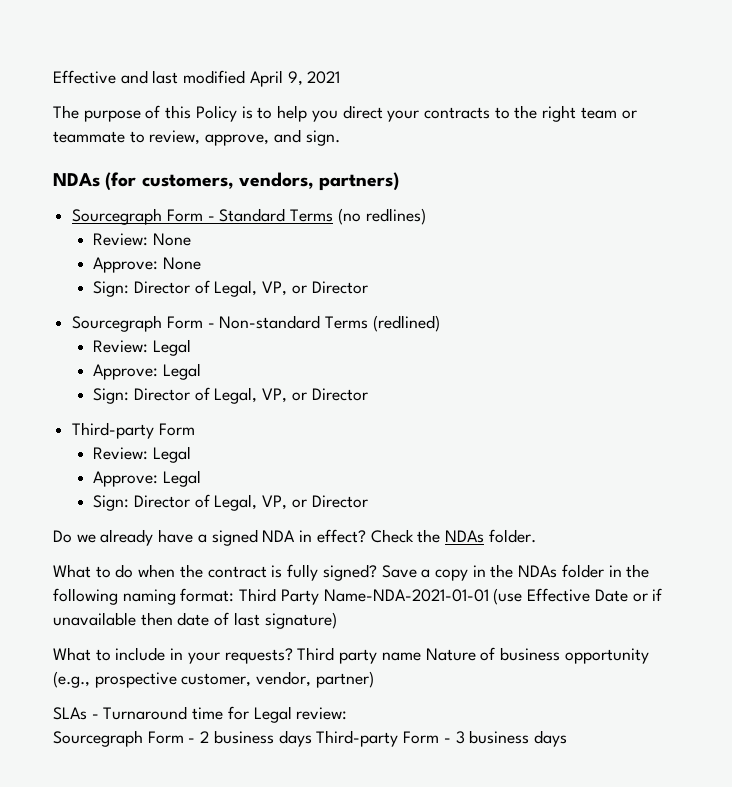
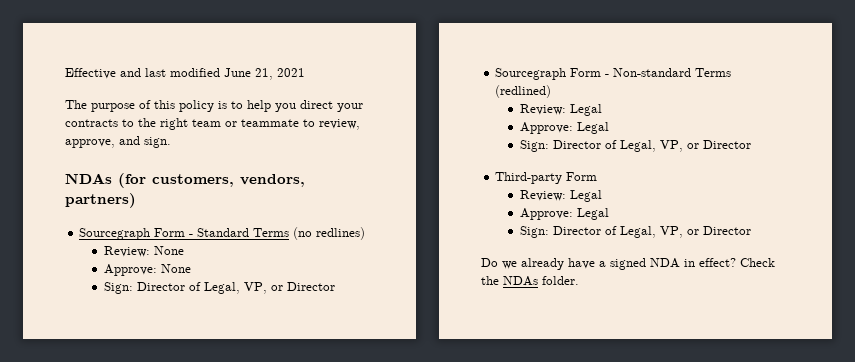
[249,70,303,87] April 9, -> [224,68,273,80] June 21,
[195,105,237,122] Policy -> [179,100,214,112] policy
[53,564,650,581] [53,588,663,605] [53,612,337,629] [53,647,649,664] [53,671,374,688] [53,706,348,723] [53,730,567,747] // What to do when the contract is fully signed? Save a copy in the NDAs folder in the following naming format: Third Party Name-NDA-2021-01-01 (use Effective Date or if unavailable then date of last signature) // What to include in your requests? Third party name Nature of business opportunity (e.g., prospective customer, vendor, partner) // SLAs - Turnaround time for Legal review: // Sourcegraph Form - 2 business days Third-party Form - 3 business days -> (579, 280) none

